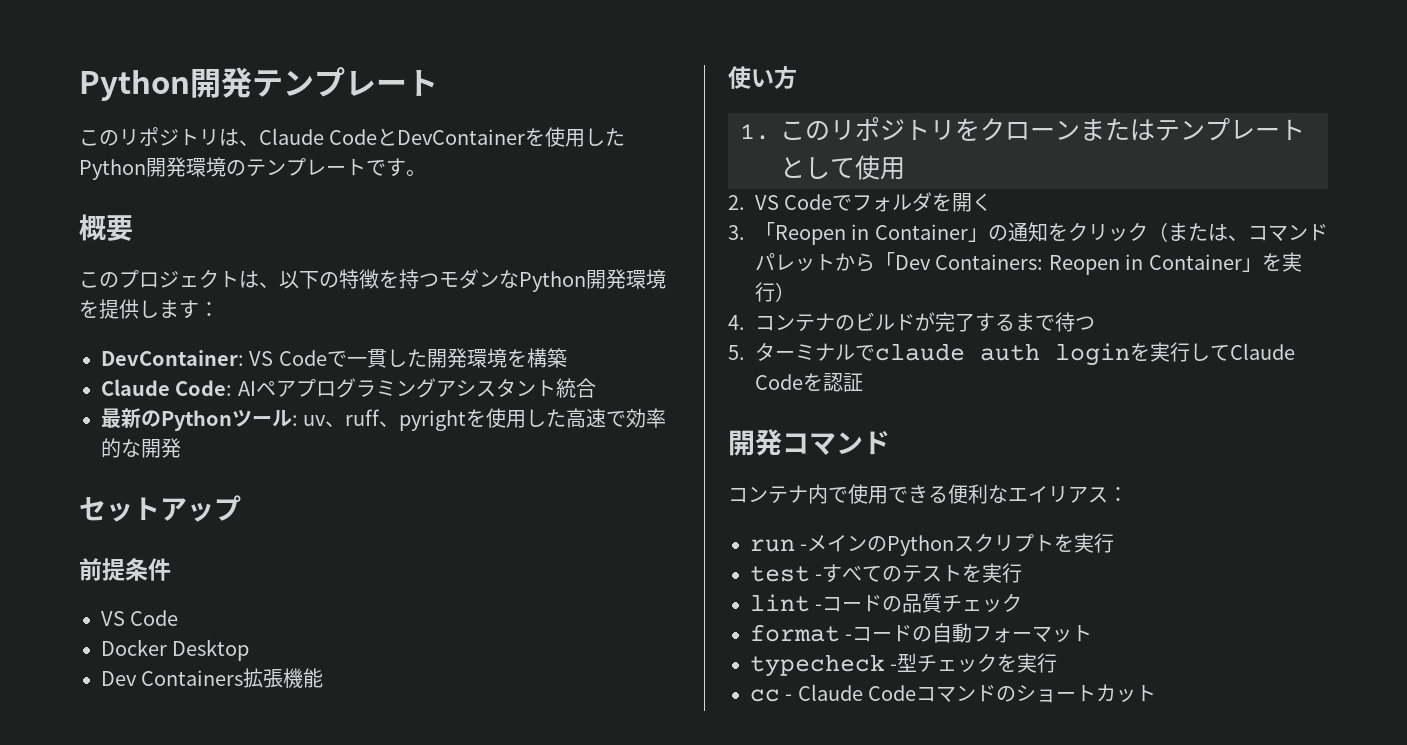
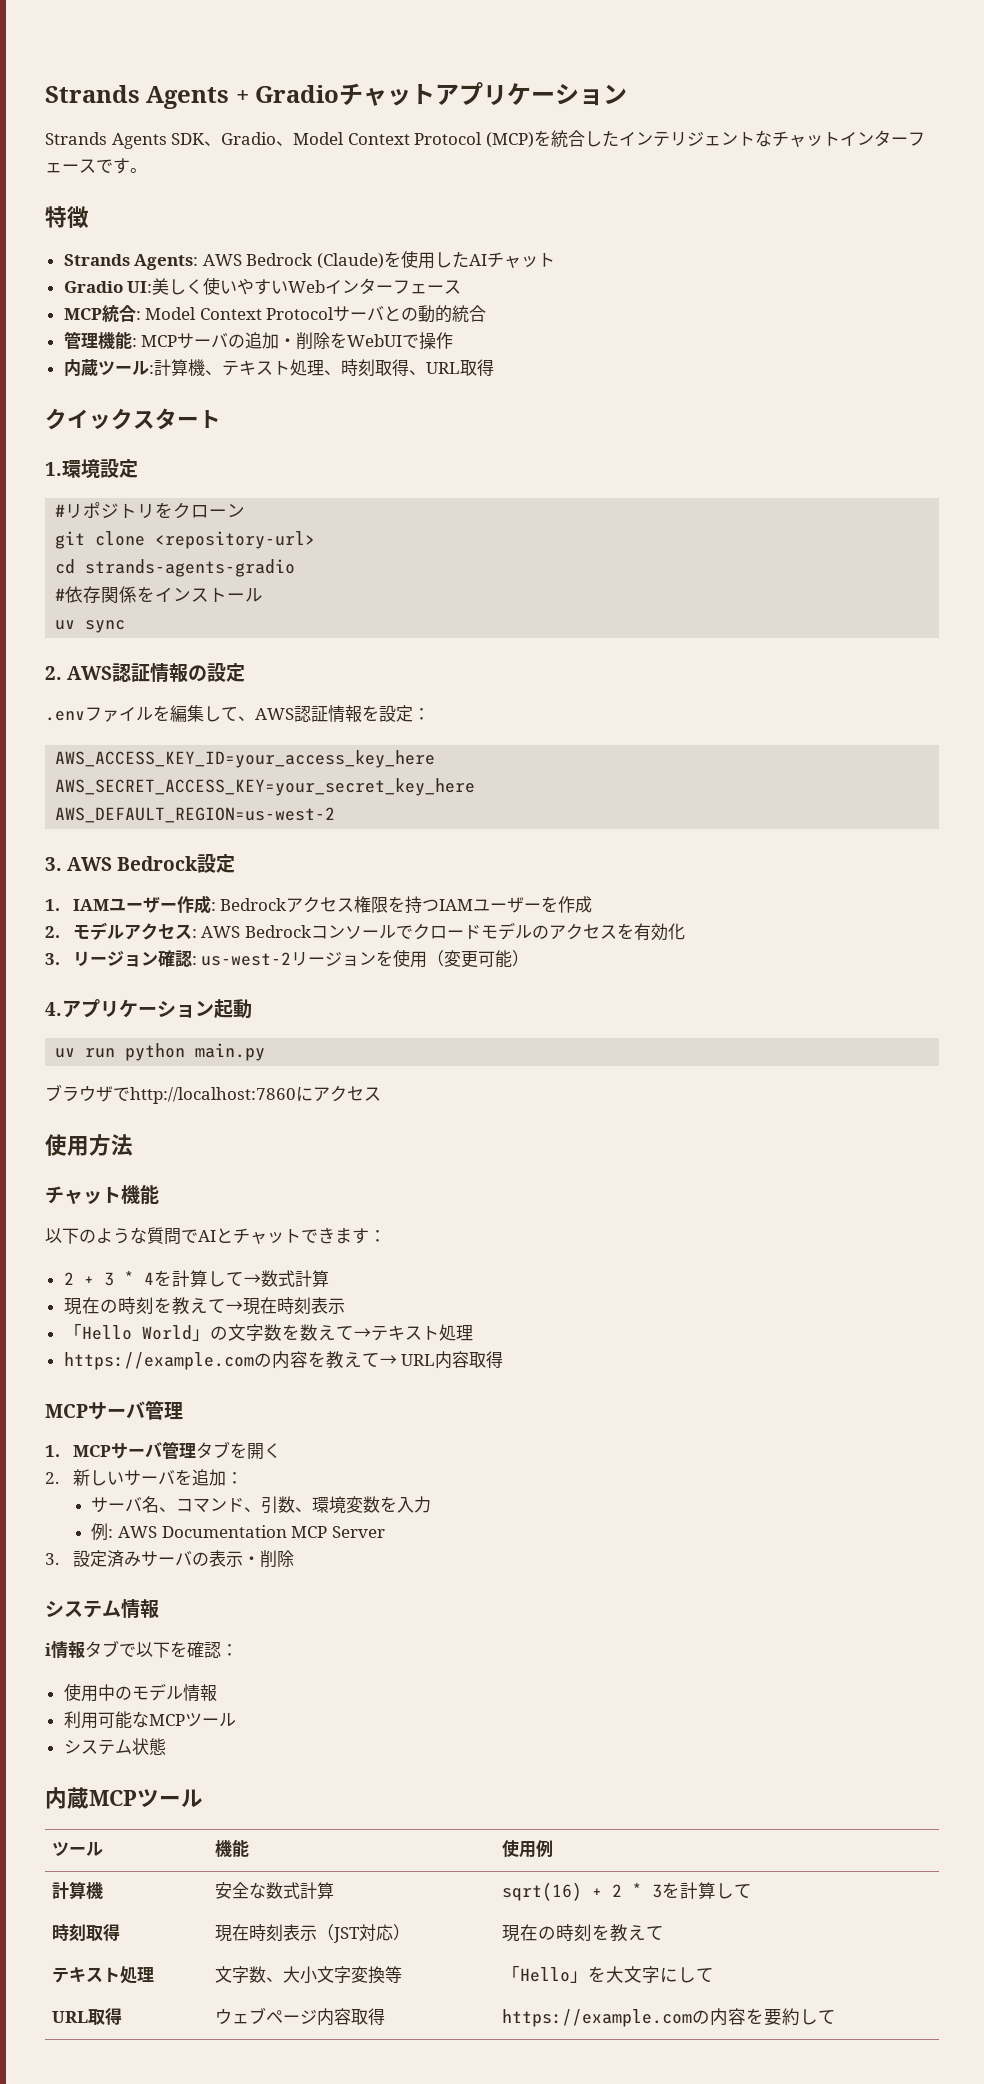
[79,67,438,101] [79,127,626,147] [79,157,426,180] [79,214,133,241] [79,269,666,292] [79,299,219,319] [101,348,567,368] [101,378,596,398] [101,408,667,431] [101,438,181,458] [79,495,241,522] [79,558,171,581] [101,610,179,626] [101,639,250,661] [101,668,324,688] [728,66,797,89] [740,121,830,141] Python開発テンプレート // このリポジトリは、Claude CodeとDevContainerを使用したPython開発環境のテンプレートです。 // 概要 // このプロジェクトは、以下の特徴を持つモダンなPython開発環境を提供します： // DevContainer: VS Codeで一貫した開発環境を構築 // Claude Code: AIペアプログラミングアシスタント統合 // 最新のPythonツール: uv、ruff、pyrightを使用した高速で効率的な開発 // セットアップ // 前提条件 // VS Code // Docker Desktop // Dev Containers拡張機能 // 使い方 // 1.この -> [45,82,628,109] [45,130,925,149] [45,158,147,174] [45,206,89,229] [63,250,556,270] [63,277,462,295] [63,305,487,323] [63,331,454,350] [63,359,494,377] [45,408,221,430] [45,459,138,478] [55,504,66,517] Strands Agents + Gradioチャットアプリケーション // Strands Agents SDK、Gradio、Model Context Protocol (MCP)を統合したインテリジェントなチャットインターフェースです。 // 特徴 // Strands Agents: AWS Bedrock (Claude)を使用したAIチャット // Gradio UI:美しく使いやすいWebインターフェース // MCP統合: Model Context Protocolサーバとの動的統合 // 管理機能: MCPサーバの追加・削除をWebUIで操作 // 内蔵ツール:計算機、テキスト処理、時刻取得、URL取得 // クイックスタート // 1.環境設定 // #
[1080,117,1305,141] [780,155,905,180] [728,192,993,212] [728,222,1328,245] [755,252,1302,275] [755,282,795,302] [728,312,1095,332] [728,342,1295,366] [755,373,863,392] [728,429,890,456] [728,484,1128,504] [750,533,1115,556] [750,563,1023,583] [750,593,1023,613] [750,623,1093,643] [750,653,1058,677] [750,684,1157,703] またはテンプレートとして使用 // 2. VS Codeでフォルダを開く // 3.「Reopen in Container」の通知をクリック（または、コマンドパレットから「Dev Containers: Reopen in Container」を実行） // 4.コンテナのビルドが完了するまで待つ // 5.ターミナルでclaude auth loginを実行してClaude Codeを認証 // 開発コマンド // コンテナ内で使用できる便利なエイリアス： // run -メインのPythonスクリプトを実行 // test -すべてのテストを実行 // lint -コードの品質チェック // format -コードの自動フォーマット // typecheck -型チェックを実行 // cc - Claude Codeコマンドのショートカット -> [55,531,316,549] [55,559,296,577] [55,586,264,603] [55,620,126,633] [45,663,246,682] [45,705,430,723] [55,750,436,768] [55,778,476,796] [55,807,336,823] [45,854,236,873] [45,895,593,914] [45,922,685,941] [45,949,530,968] [45,999,252,1019] [55,1043,266,1061] [45,1084,381,1104] [45,1134,133,1156] [45,1185,159,1204] [45,1227,386,1245] [63,1270,329,1287] [63,1297,345,1315] [63,1324,473,1341] [63,1351,504,1370] [45,1400,183,1420] [45,1441,281,1460] [45,1469,243,1486] [91,1496,432,1514] [91,1523,385,1541] [45,1550,294,1567] [45,1599,159,1618] [45,1640,238,1659] [63,1683,217,1702] [63,1711,236,1729] [63,1738,166,1755] [45,1787,203,1809] [52,1841,104,1856] [215,1839,250,1857] [502,1840,554,1858] [52,1881,104,1899] [215,1882,335,1899] [502,1882,753,1901] [52,1924,121,1941] [215,1924,411,1943] [502,1924,665,1942] [52,1966,155,1984] [215,1966,403,1984] [502,1966,715,1983] [52,2008,123,2025] [215,2007,386,2026] [502,2008,837,2027] // git clone <repository-url> // cd strands-agents-gradio // #依存関係をインストール // uv sync // 2. AWS認証情報の設定 // .envファイルを編集して、AWS認証情報を設定： // AWS_ACCESS_KEY_ID=your_access_key_here // AWS_SECRET_ACCESS_KEY=your_secret_key_here // AWS_DEFAULT_REGION=us-west-2 // 3. AWS Bedrock設定 // 1. IAMユーザー作成: Bedrockアクセス権限を持つIAMユーザーを作成 // 2.モデルアクセス: AWS Bedrockコンソールでクロードモデルのアクセスを有効化 // 3.リージョン確認: us-west-2リージョンを使用（変更可能） // 4.アプリケーション起動 // uv run python main.py // ブラウザでhttp://localhost:7860にアクセス // 使用方法 // チャット機能 // 以下のような質問でAIとチャットできます： // 2 + 3 * 4を計算して→数式計算 // 現在の時刻を教えて→現在時刻表示 // 「Hello World」の文字数を数えて→テキスト処理 // https://example.comの内容を教えて→ URL内容取得 // MCPサーバ管理 // 1. MCPサーバ管理タブを開く // 2.新しいサーバを追加： // サーバ名、コマンド、引数、環境変数を入力 // 例: AWS Documentation MCP Server // 3.設定済みサーバの表示・削除 // システム情報 // ℹ情報タブで以下を確認： // 使用中のモデル情報 // 利用可能なMCPツール // システム状態 // 内蔵MCPツール // ツール | 機能 | 使用例 // 計算機 | 安全な数式計算 | sqrt(16) + 2 * 3を計算して // 時刻取得 | 現在時刻表示（JST対応） | 現在の時刻を教えて // テキスト処理 | 文字数、大小文字変換等 | 「Hello」を大文字にして // URL取得 | ウェブページ内容取得 | https://example.comの内容を要約して

